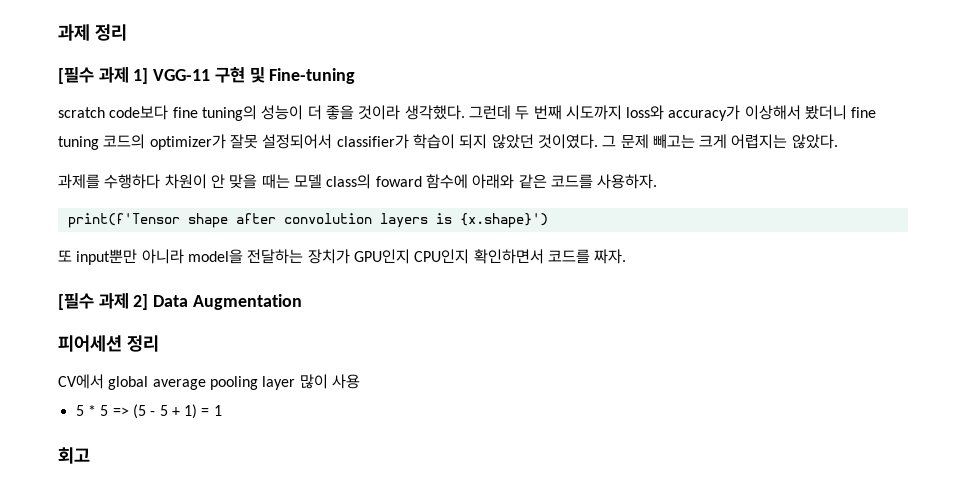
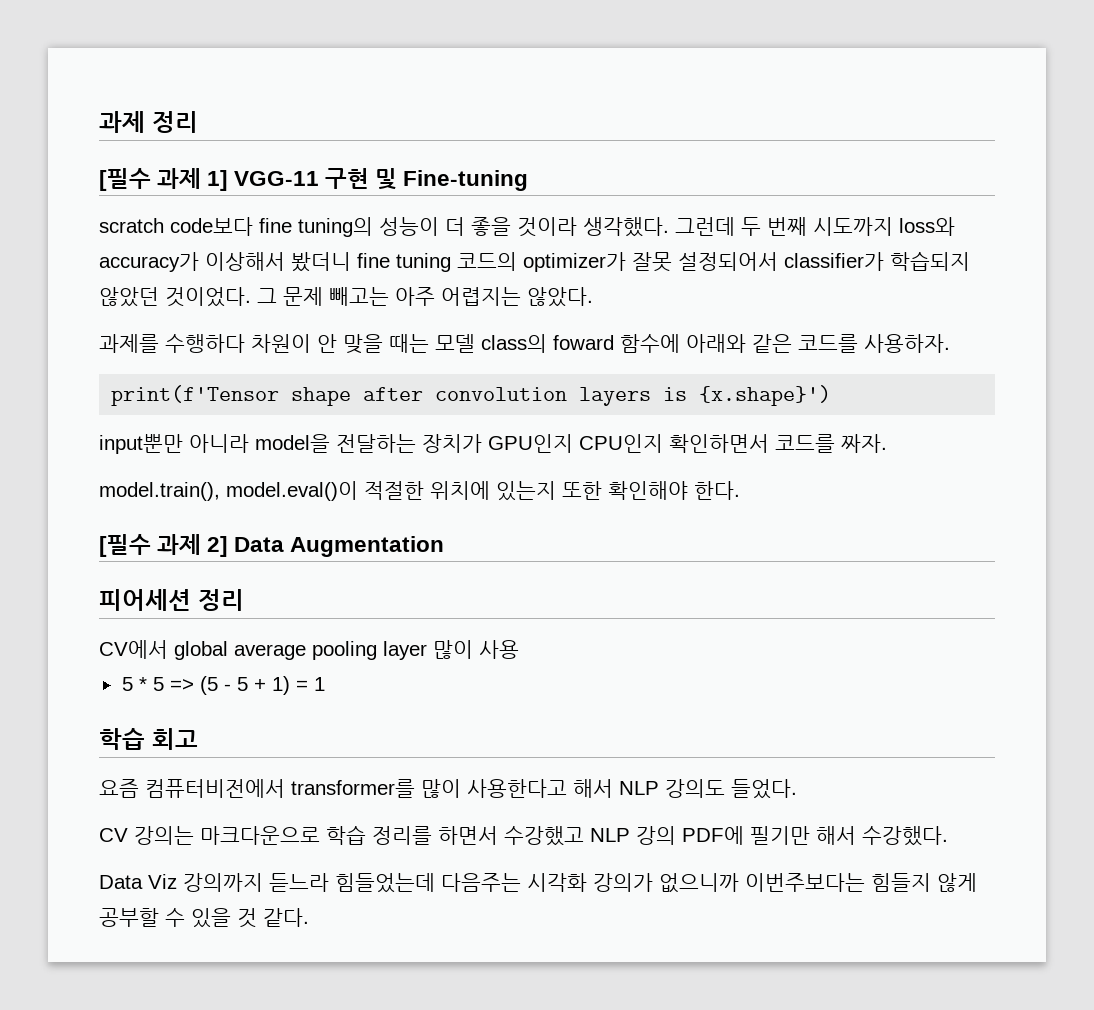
[412,134,598,149] 학습이 되지 않았던 것이였다. -> [890,251,970,271] [99,287,251,307] 학습되지 않았던 것이었다.
[699,134,728,149] 크게 -> [395,287,435,306] 아주
[58,250,72,262] 또 -> (832, 395) none
(627, 256) none -> [99,481,740,501] // model.train(), model.eval()이 적절한 위치에 있는지 또한 확인해야 한다.
(222, 410) none -> [99,728,145,750] 학습
(90, 455) none -> [99,779,797,799] [99,825,948,846] [99,873,977,893] [99,908,309,928] // 요즘 컴퓨터비전에서 transformer를 많이 사용한다고 해서 NLP 강의도 들었다. // CV 강의는 마크다운으로 학습 정리를 하면서 수강했고 NLP 강의 PDF에 필기만 해서 수강했다. // Data Viz 강의까지 듣느라 힘들었는데 다음주는 시각화 강의가 없으니까 이번주보다는 힘들지 않게 공부할 수 있을 것 같다.

